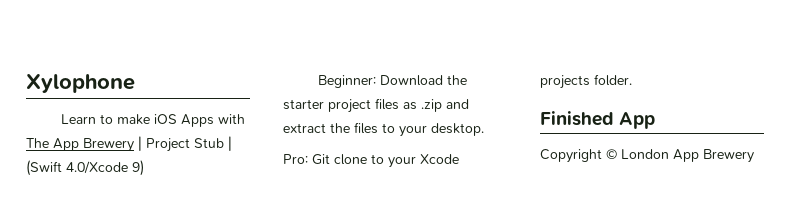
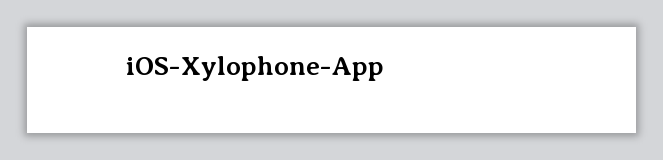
[26,74,135,93] [61,114,246,127] [26,136,232,152] [26,160,144,176] [318,75,468,88] [283,98,469,113] [283,122,484,137] [283,154,459,168] [540,74,632,89] [540,111,656,129] [540,149,754,163] Xylophone // Learn to make iOS Apps with The App Brewery | Project Stub | (Swift 4.0/Xcode 9) // Beginner: Download the starter project files as .zip and extract the files to your desktop. // Pro: Git clone to your Xcode projects folder. // Finished App // Copyright © London App Brewery -> [126,56,384,81] iOS-Xylophone-App

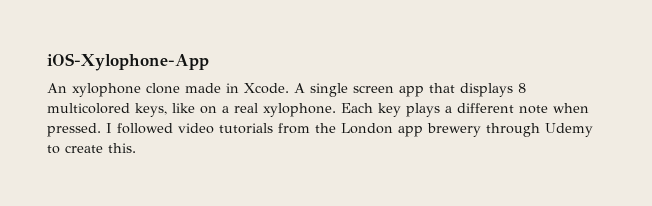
(384, 68) none -> [47,83,526,97] [47,103,589,117] [47,123,593,137] [47,143,136,154] // An xylophone clone made in Xcode. A single screen app that displays 8 multicolored keys, like on a real xylophone. Each key plays a different note when pressed. I followed video tutorials from the London app brewery through Udemy to create this.

